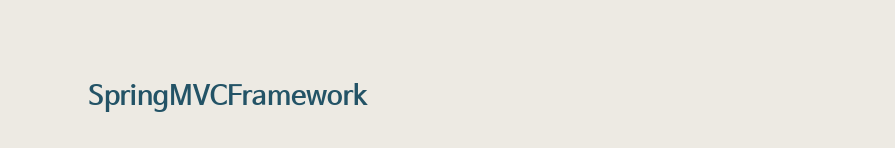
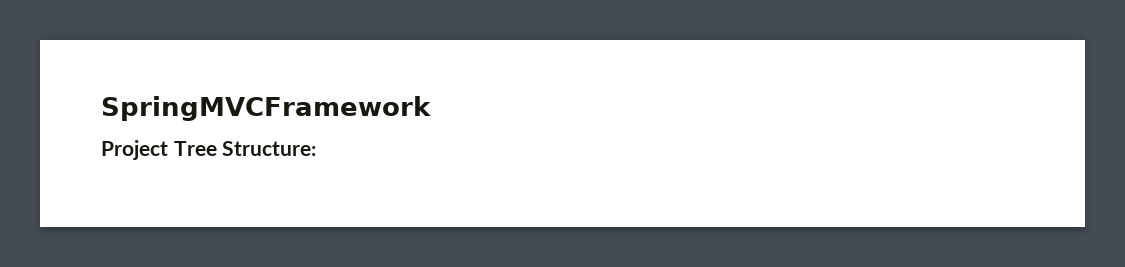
(368, 97) none -> [101,140,317,160] // Project Tree Structure:

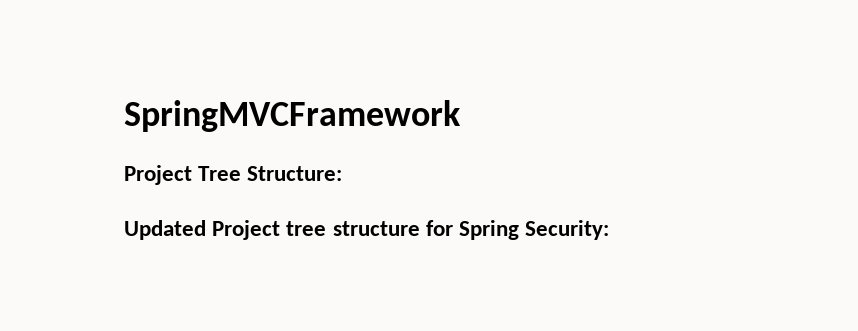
(317, 148) none -> [124,220,610,240] // Updated Project tree structure for Spring Security:

